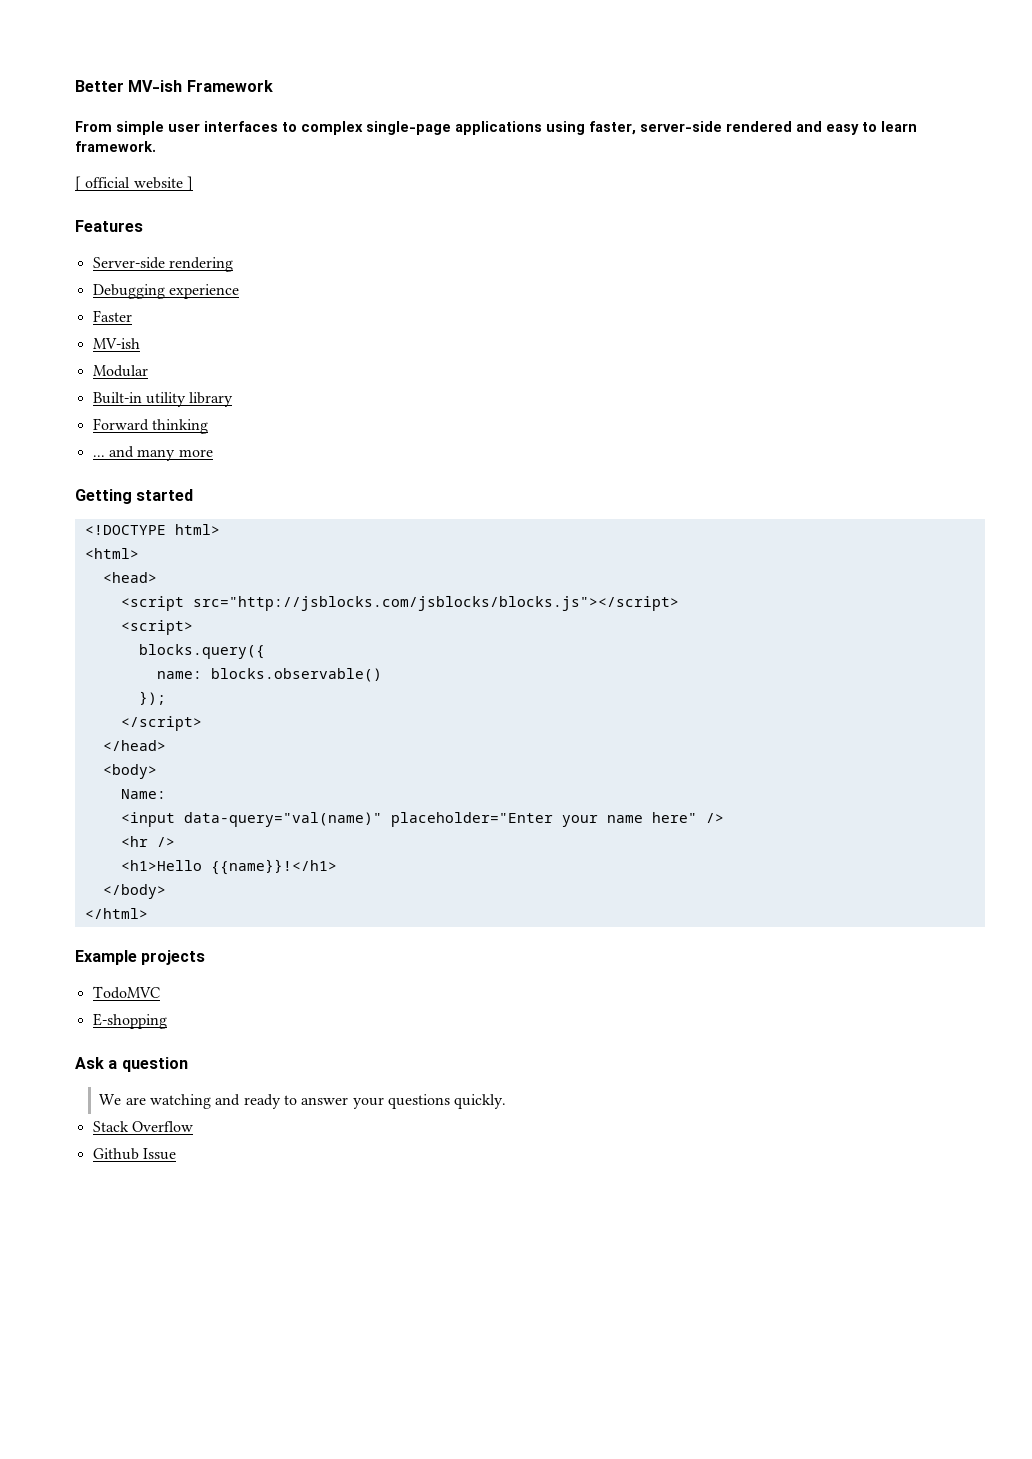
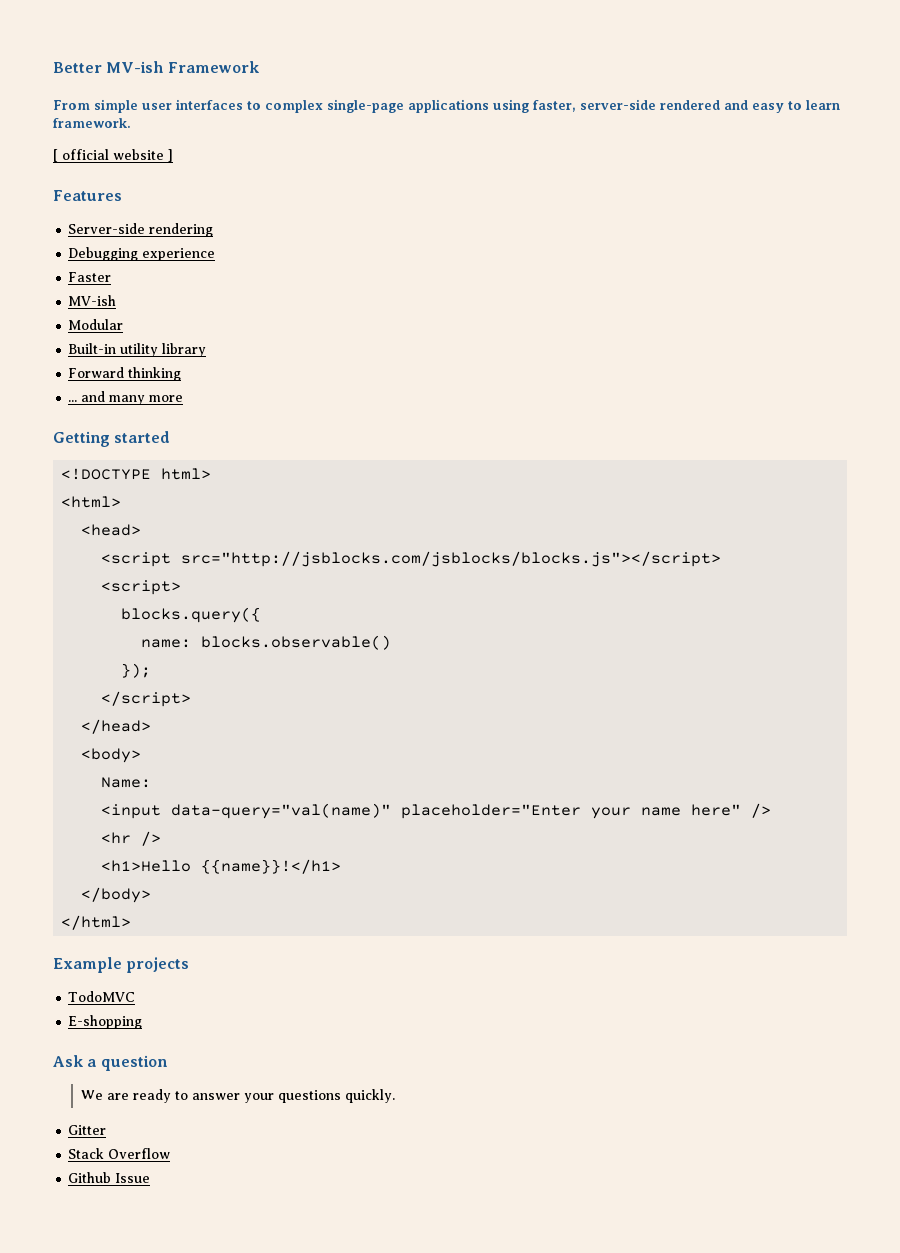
[150,1094,241,1109] watching and -> (129, 1096) none
(507, 1101) none -> [68,1125,107,1135] // Gitter

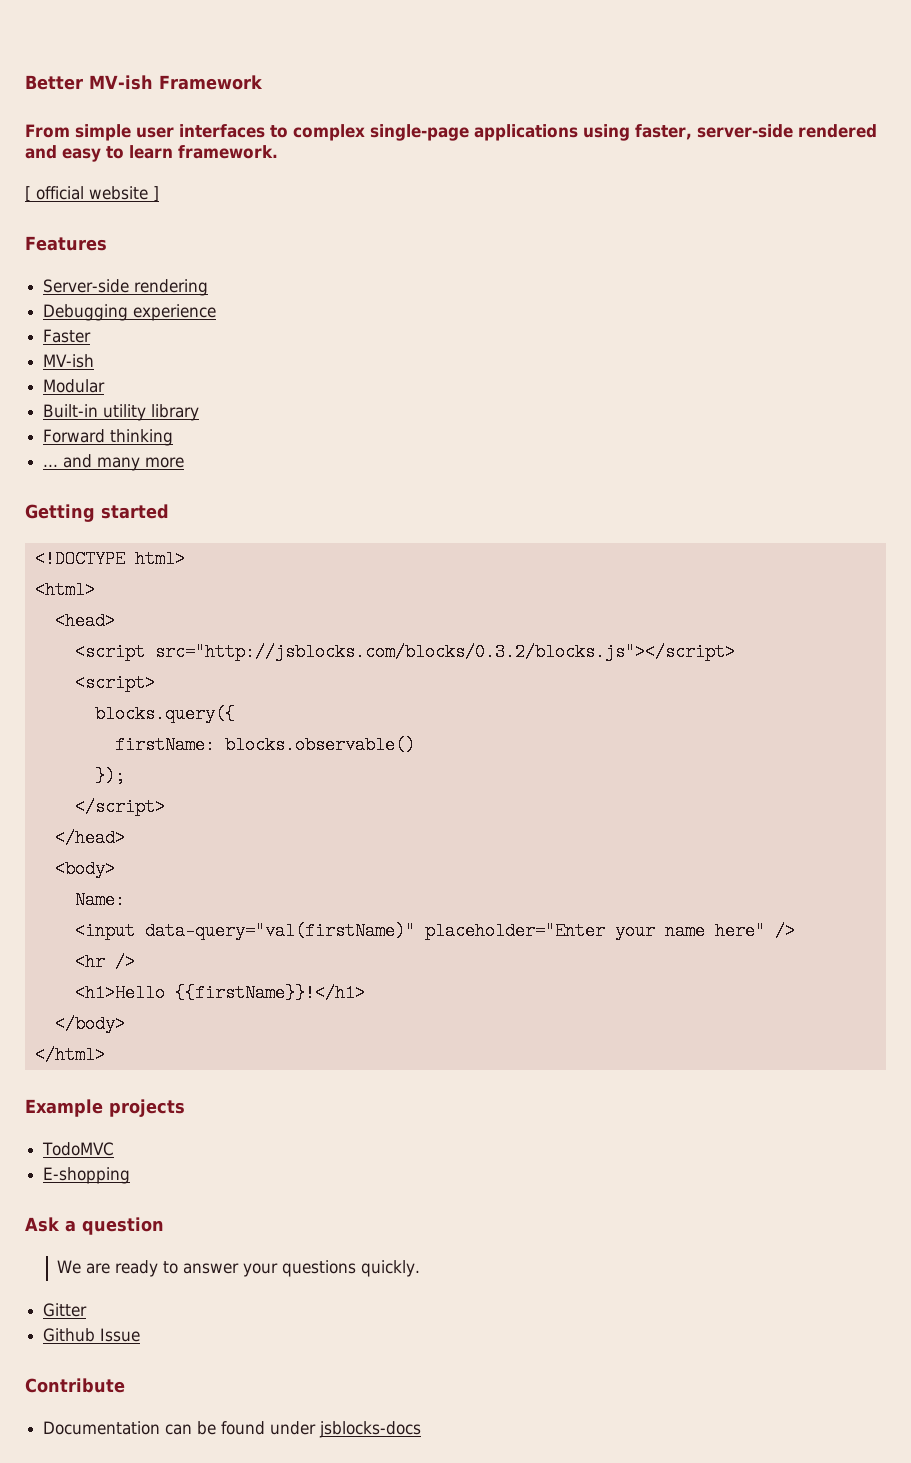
[181,551,722,567] src="http://jsblocks.com/jsblocks/blocks.js"></script> -> [154,643,735,661] src="http://jsblocks.com/blocks/0.3.2/blocks.js"></script>
[141,639,192,648] name: -> [114,736,215,754] firstName:
[171,803,392,819] data-query="val(name)" -> [144,922,415,940] data-query="val(firstName)"
[201,859,342,874] {{name}}!</h1> -> [174,984,365,1002] {{firstName}}!</h1>
[68,1148,171,1159] // Stack Overflow -> (88, 1310) none
(151, 1178) none -> [25,1378,125,1393] [43,1421,422,1438] // Contribute // Documentation can be found under jsblocks-docs

